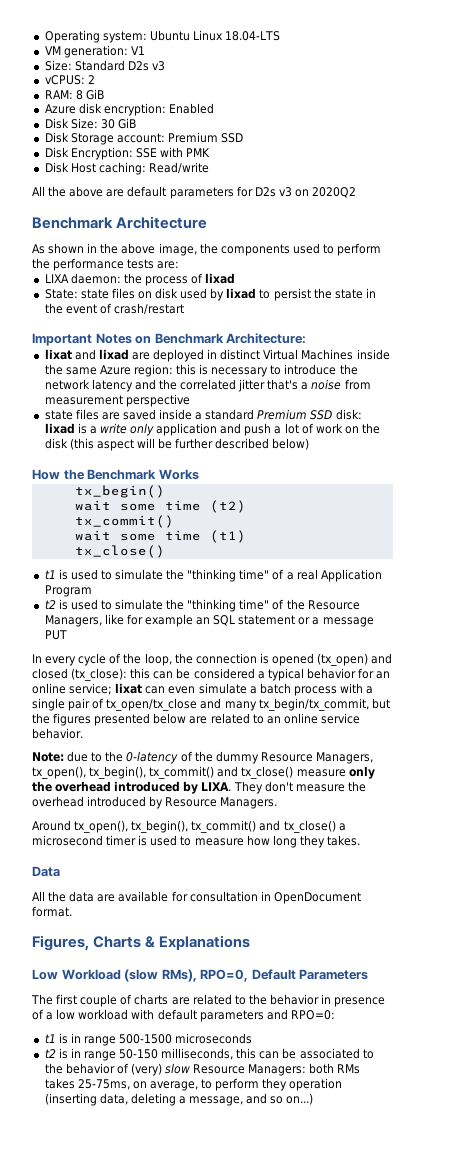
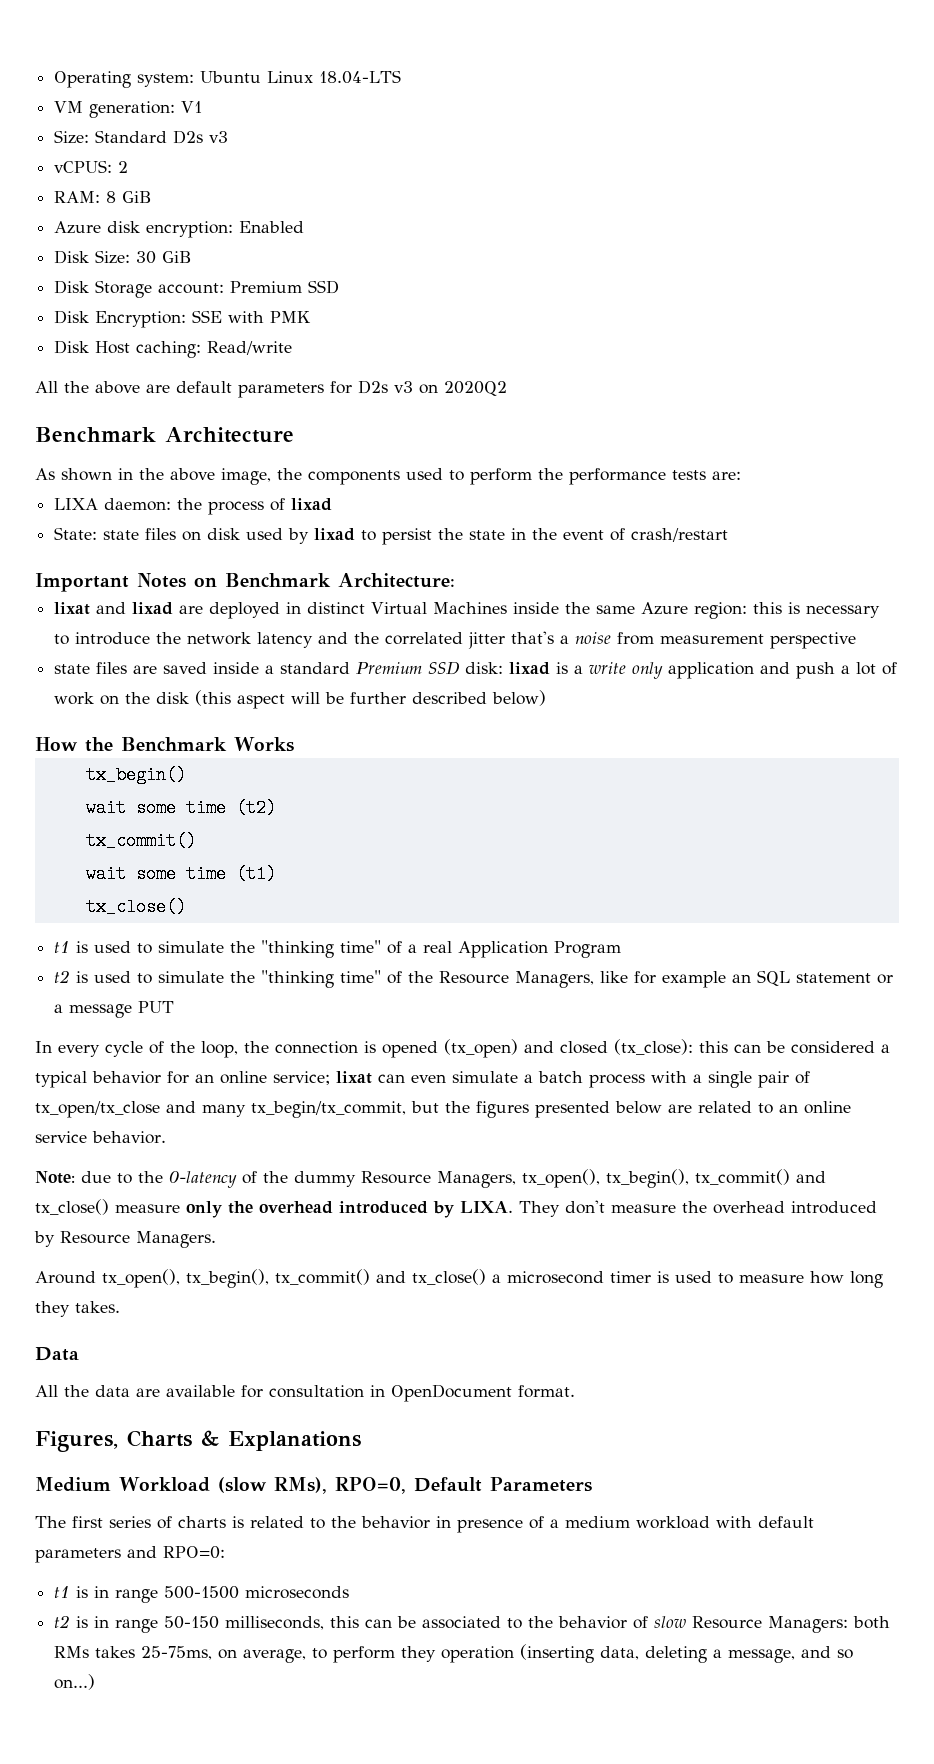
[32,969,58,980] Low -> [35,1477,111,1492] Medium
[80,994,118,1007] couple -> [109,1516,151,1528] series
[171,997,190,1005] are -> [232,1516,244,1528] is
[56,1009,76,1020] low -> [565,1516,630,1528] medium
[130,1063,162,1076] (very) -> (649, 1622) none

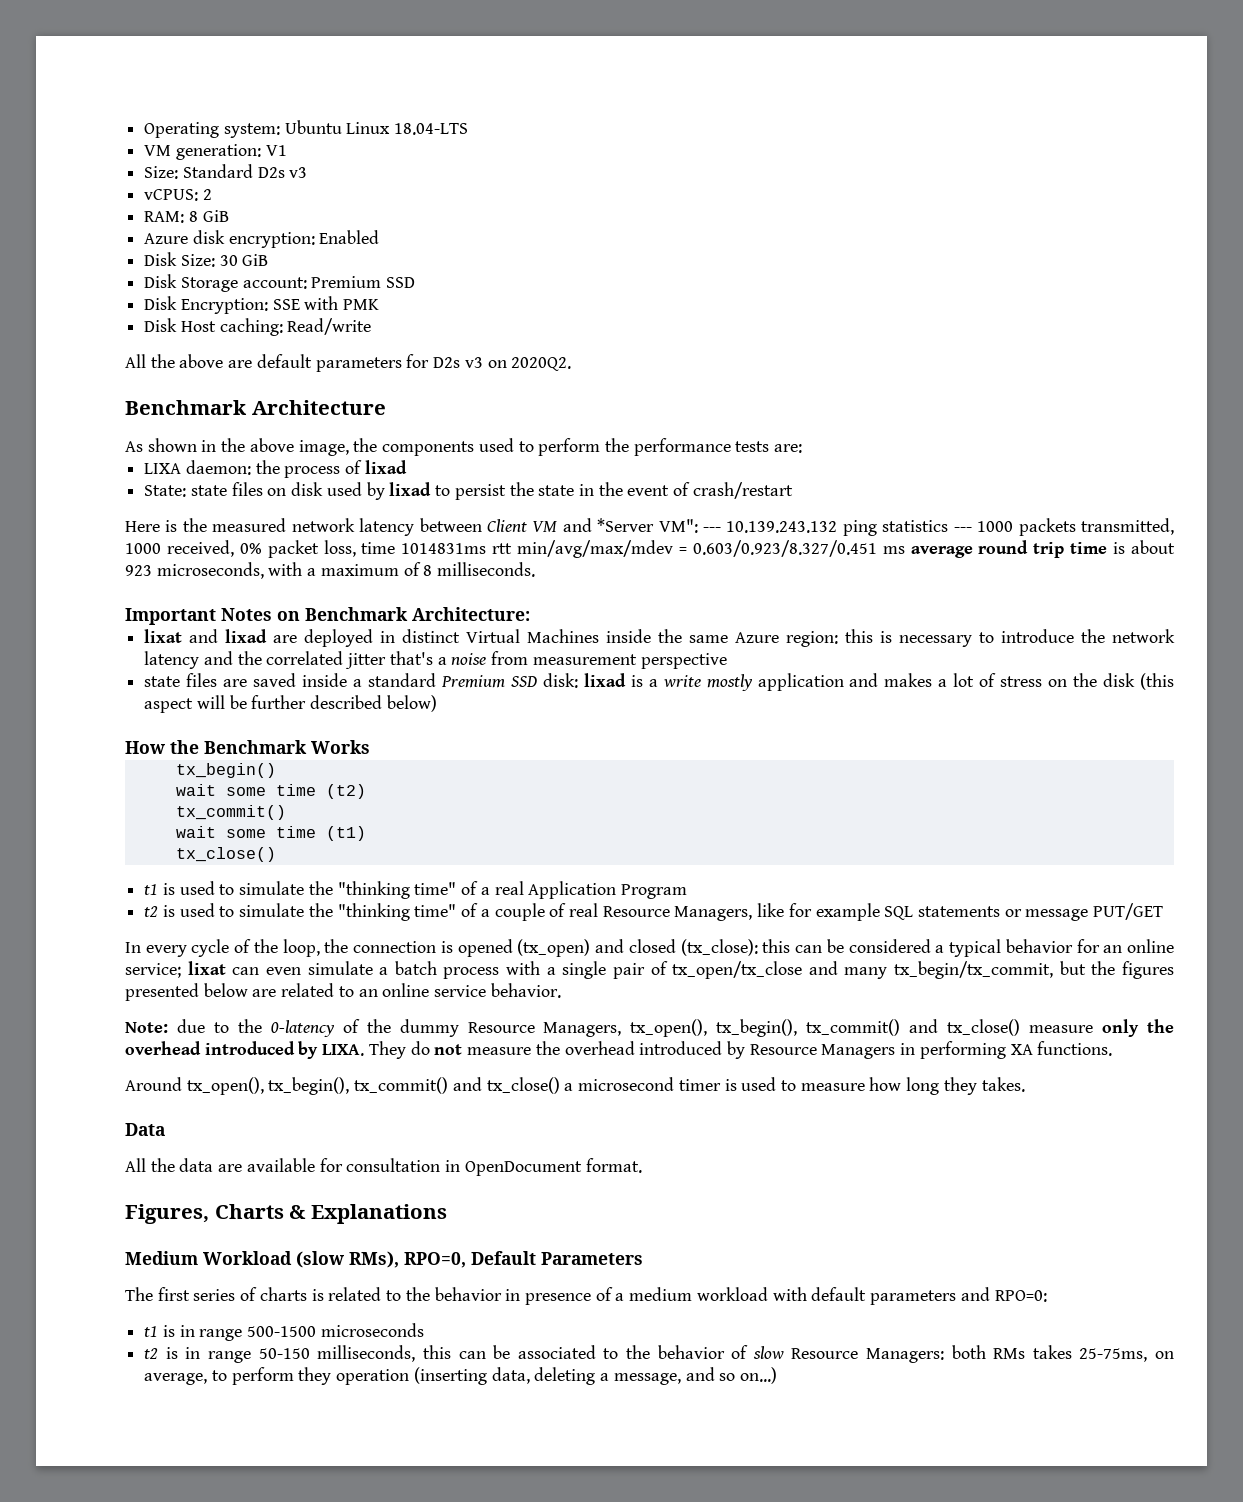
[444,381,507,396] 2020Q2 -> [511,357,572,371] 2020Q2.
(729, 535) none -> [125,518,1174,536] [125,540,1175,558] [125,562,536,579] // Here is the measured network latency between Client VM and *Server VM": --- 10.139.243.132 ping statistics --- 1000 packets transmitted, 1000 received, 0% packet loss, time 1014831ms rtt min/avg/max/mdev = 0.603/0.923/8.327/0.451 ms average round trip time is about 923 microseconds, with a maximum of 8 milliseconds.
[632,662,664,679] only -> [706,674,753,691] mostly
[796,662,836,679] push -> [884,673,933,687] makes
[54,692,95,705] work -> [1000,676,1043,687] stress
[408,971,434,983] the -> [480,903,598,921] a couple of real
[732,970,894,986] [54,1001,175,1018] an SQL statement or a message PUT -> [884,903,1164,921] SQL statements or message PUT/GET
[565,1200,605,1214] don't -> [410,1041,463,1055] do not
[136,1231,216,1248] Managers. -> [821,1041,1113,1059] Managers in performing XA functions.

